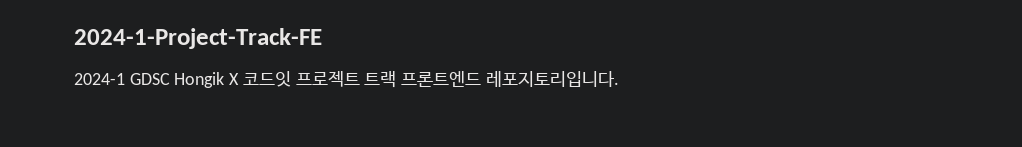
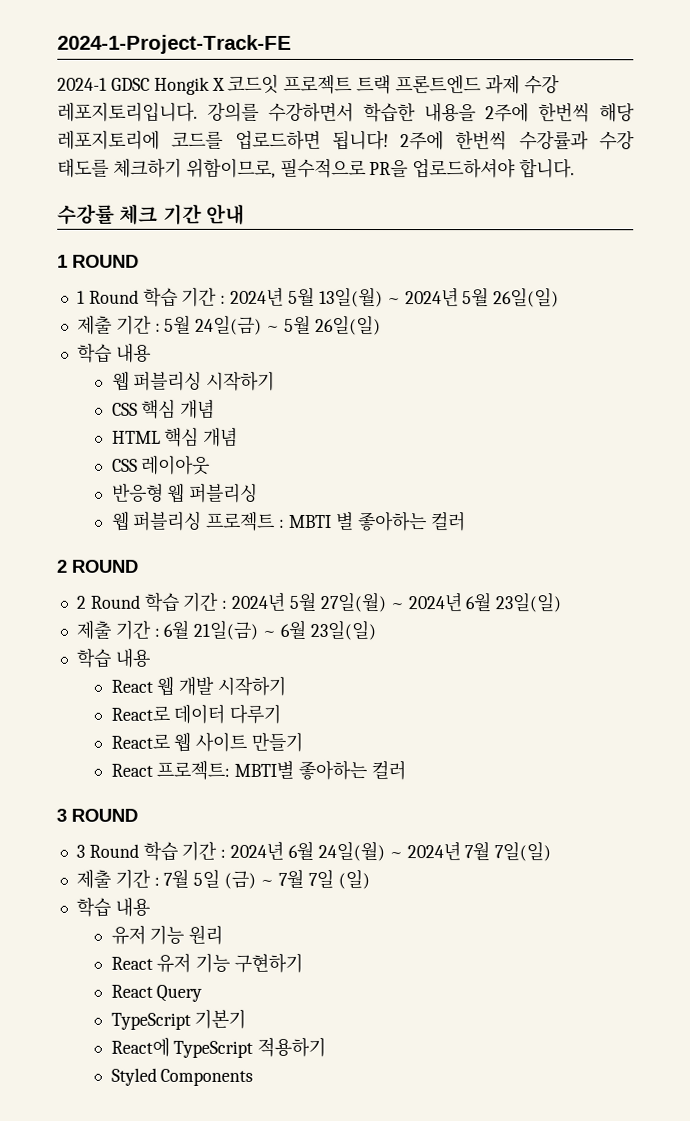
[485,71,619,87] 레포지토리입니다. -> [484,74,560,95] [57,101,635,123] [57,129,635,151] [57,157,576,179] [57,203,245,225] [57,254,139,268] [76,286,560,308] [76,315,381,336] [76,343,151,363] [111,371,276,391] [111,398,216,419] [111,426,239,447] [111,455,211,475] [111,483,259,503] [111,511,466,532] [56,559,139,573] [75,591,562,613] [75,620,376,641] [75,648,150,668] [110,676,287,696] [110,703,282,724] [110,732,304,752] [110,760,407,781] [56,808,138,822] [75,840,552,862] [75,869,370,890] [75,897,150,917] [110,924,224,945] [110,953,304,973] [110,984,203,1002] [110,1009,247,1030] [110,1037,327,1058] [110,1067,254,1086] 과제 수강 레포지토리입니다. 강의를 수강하면서 학습한 내용을 2주에 한번씩 해당 레포지토리에 코드를 업로드하면 됩니다! 2주에 한번씩 수강률과 수강 태도를 체크하기 위함이므로, 필수적으로 PR을 업로드하셔야 합니다. // 수강률 체크 기간 안내 // 1 ROUND // 1 Round 학습 기간 : 2024년 5월 13일(월) ~ 2024년 5월 26일(일) // 제출 기간 : 5월 24일(금) ~ 5월 26일(일) // 학습 내용 // 웹 퍼블리싱 시작하기 // CSS 핵심 개념 // HTML 핵심 개념 // CSS 레이아웃 // 반응형 웹 퍼블리싱 // 웹 퍼블리싱 프로젝트 : MBTI 별 좋아하는 컬러 // 2 ROUND // 2 Round 학습 기간 : 2024년 5월 27일(월) ~ 2024년 6월 23일(일) // 제출 기간 : 6월 21일(금) ~ 6월 23일(일) // 학습 내용 // React 웹 개발 시작하기 // React로 데이터 다루기 // React로 웹 사이트 만들기 // React 프로젝트: MBTI별 좋아하는 컬러 // 3 ROUND // 3 Round 학습 기간 : 2024년 6월 24일(월) ~ 2024년 7월 7일(일) // 제출 기간 : 7월 5일 (금) ~ 7월 7일 (일) // 학습 내용 // 유저 기능 원리 // React 유저 기능 구현하기 // React Query // TypeScript 기본기 // React에 TypeScript 적용하기 // Styled Components

